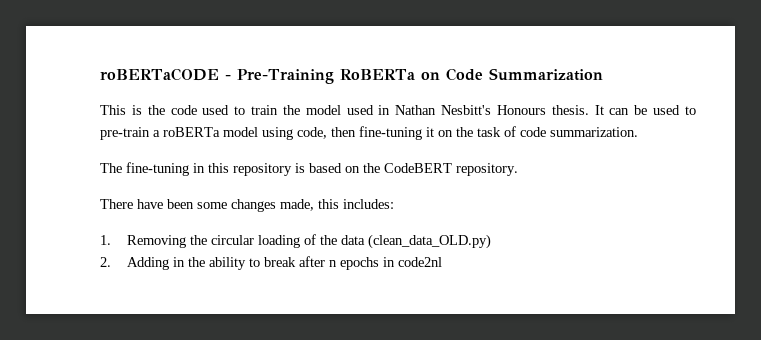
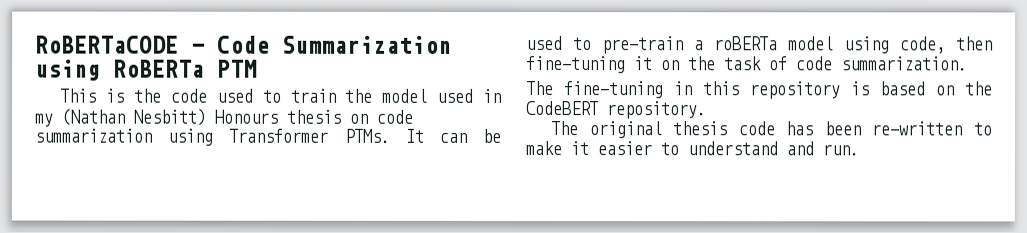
[100,68,440,84] roBERTaCODE - Pre-Training RoBERTa on -> [35,35,205,54] RoBERTaCODE -
(603, 74) none -> [35,59,258,81] using RoBERTa PTM
[395,105,589,115] Nathan Nesbitt's Honours thesis. -> [34,108,414,127] [34,128,390,146] my (Nathan Nesbitt) Honours thesis on code summarization using Transformer PTMs.
[100,199,394,212] [100,234,491,249] [100,256,442,270] There have been some changes made, this includes: // 1. Removing the circular loading of the data (clean_data_OLD.py) // 2. Adding in the ability to break after n epochs in code2nl -> [550,121,992,139] [525,141,859,156] The original thesis code has been re-written to make it easier to understand and run.

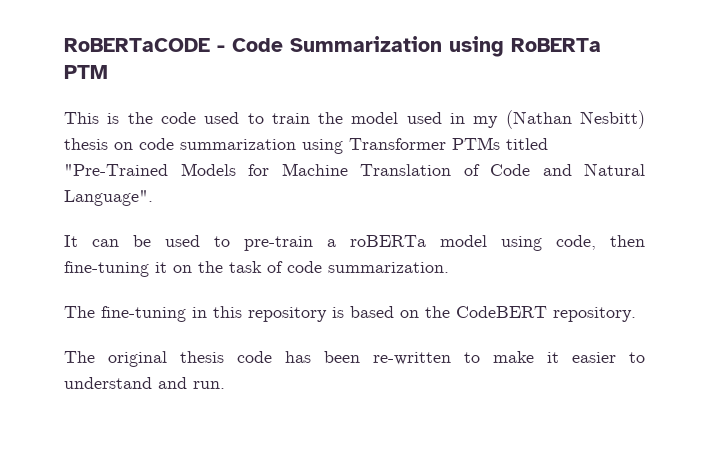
[214,109,279,124] Honours -> (646, 119) none
[343,128,390,143] PTMs. -> [452,137,548,150] [64,163,645,176] [64,190,153,206] PTMs titled "Pre-Trained Models for Machine Translation of Code and Natural Language". //

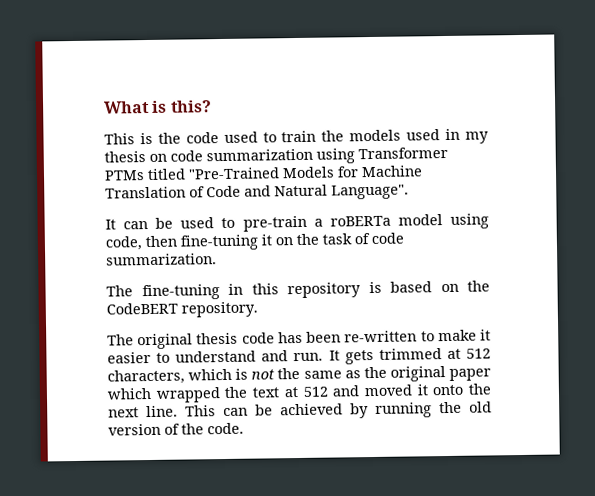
[64,36,601,57] [64,65,108,79] RoBERTaCODE - Code Summarization using RoBERTa PTM -> [104,100,212,114] What is this?
[351,112,399,124] model -> [349,129,402,142] models
[505,110,646,129] (Nathan Nesbitt) -> (490, 137) none
(225, 385) none -> [328,348,491,365] [107,366,491,385] [107,383,491,403] [108,401,492,419] [108,422,244,436] It gets trimmed at 512 characters, which is not the same as the original paper which wrapped the text at 512 and moved it onto the next line. This can be achieved by running the old version of the code.

